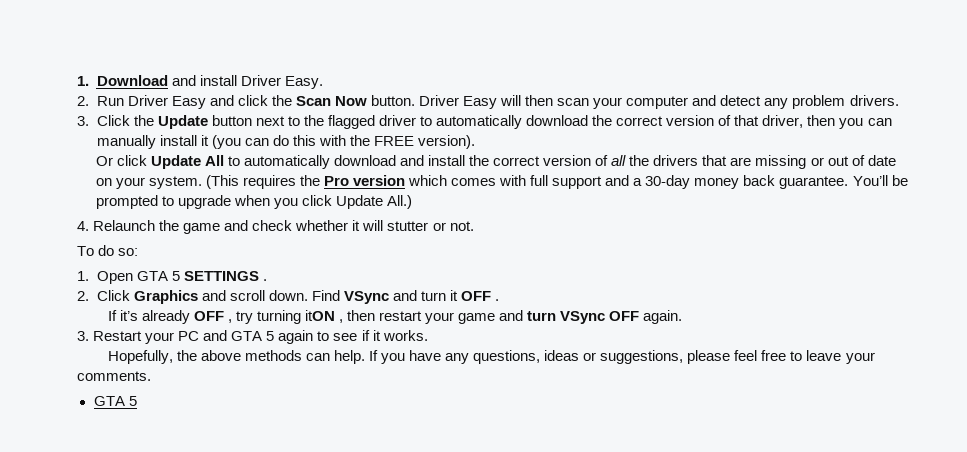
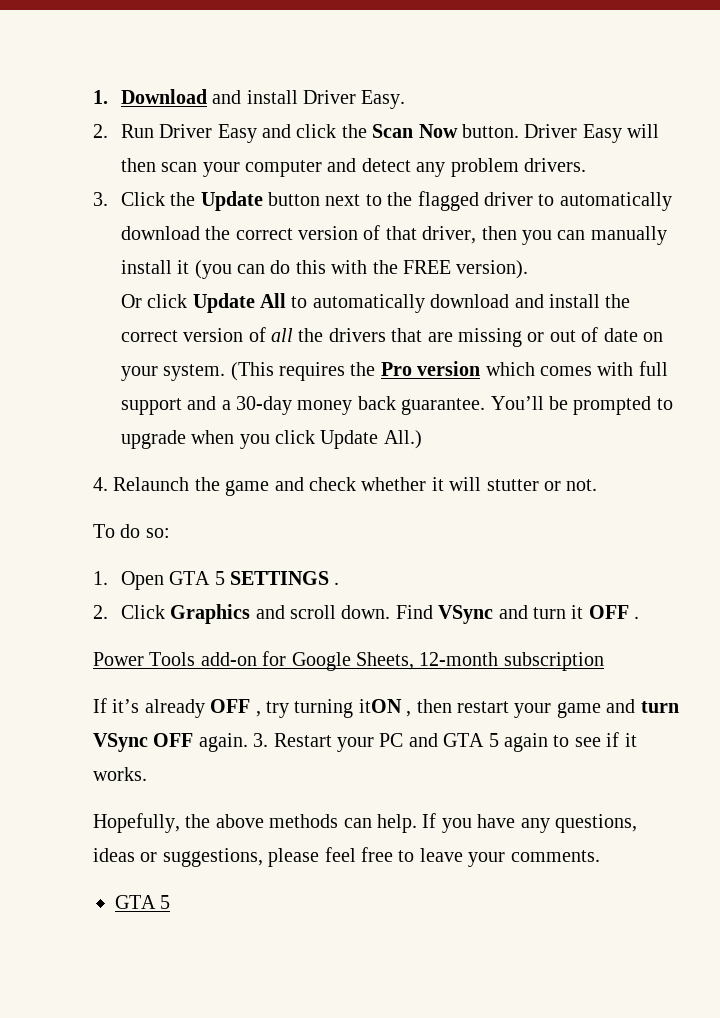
(500, 300) none -> [93,651,604,671] // Power Tools add-on for Google Sheets, 12-month subscription
(683, 317) // -> (248, 742) none

